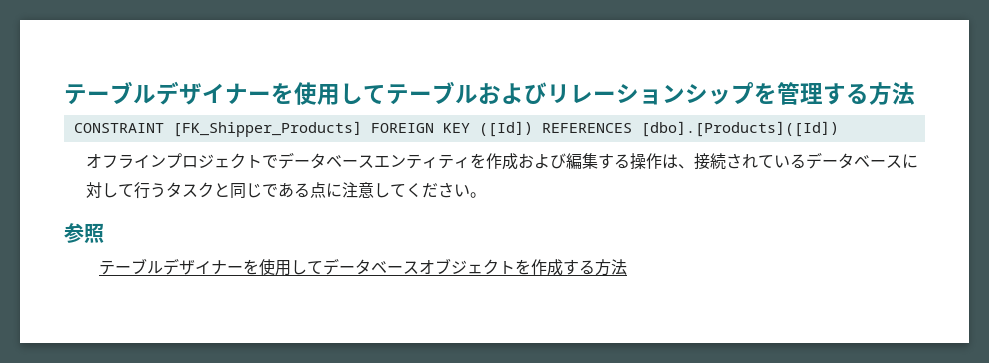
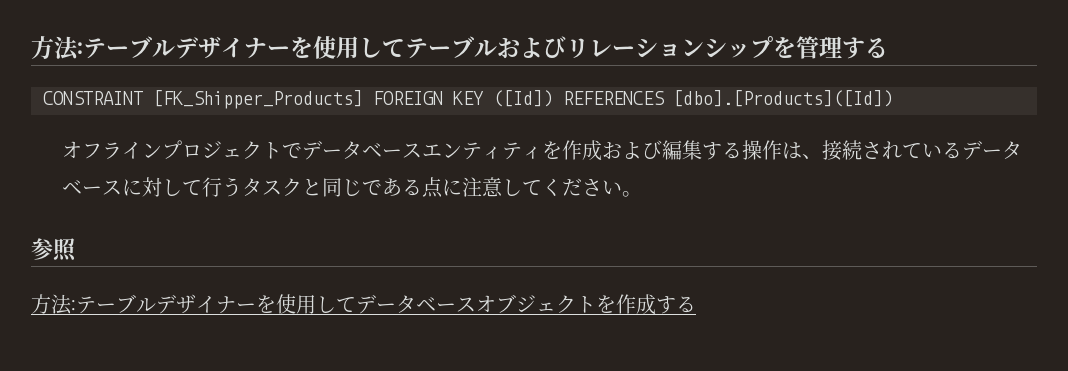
(64, 94) none -> [31,36,83,61] 方法:
[869,82,915,105] 方法 -> (888, 48) none
(104, 233) none -> [31,294,76,315] 方法:
[595,259,628,276] 方法 -> (696, 304) none

